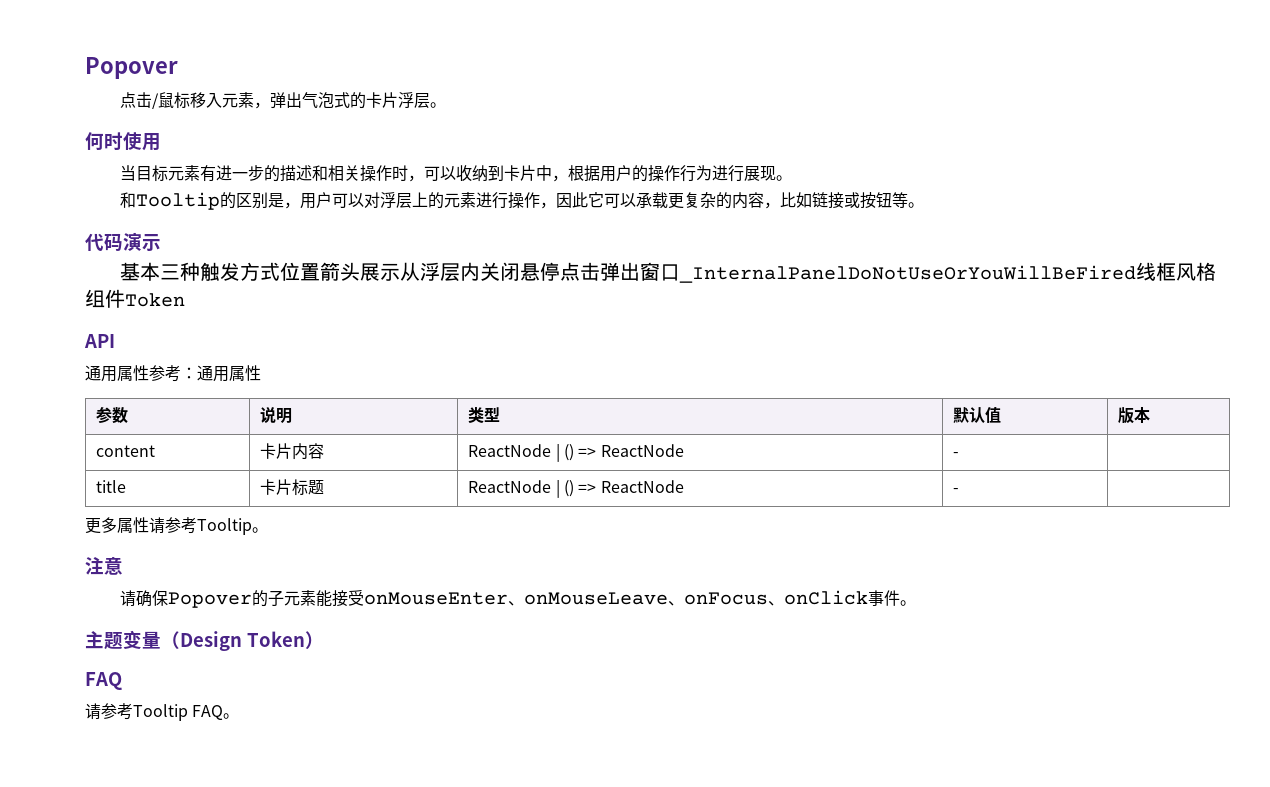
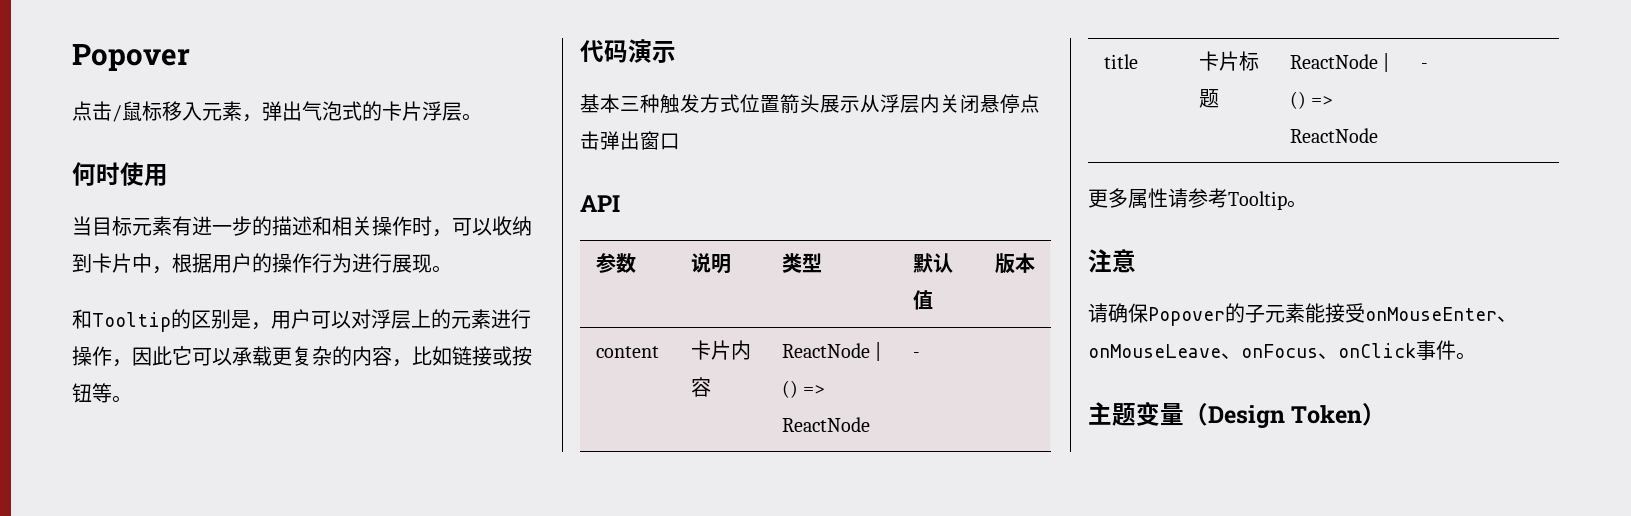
[679,262,1217,283] [85,289,185,308] [84,334,115,348] [85,365,261,382] _InternalPanelDoNotUseOrYouWillBeFired线框风格组件Token // API // 通用属性参考：通用属性 -> [580,195,620,212] // API
[85,672,122,690] [85,703,240,721] // FAQ // 请参考Tooltip FAQ。 -> (1387, 414) none

